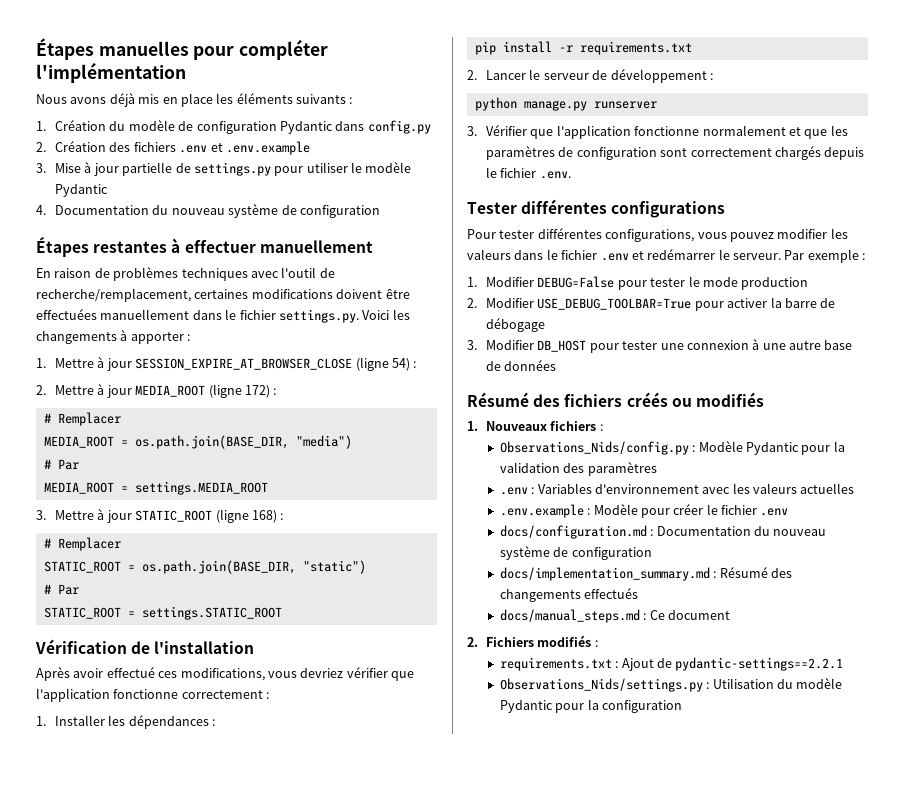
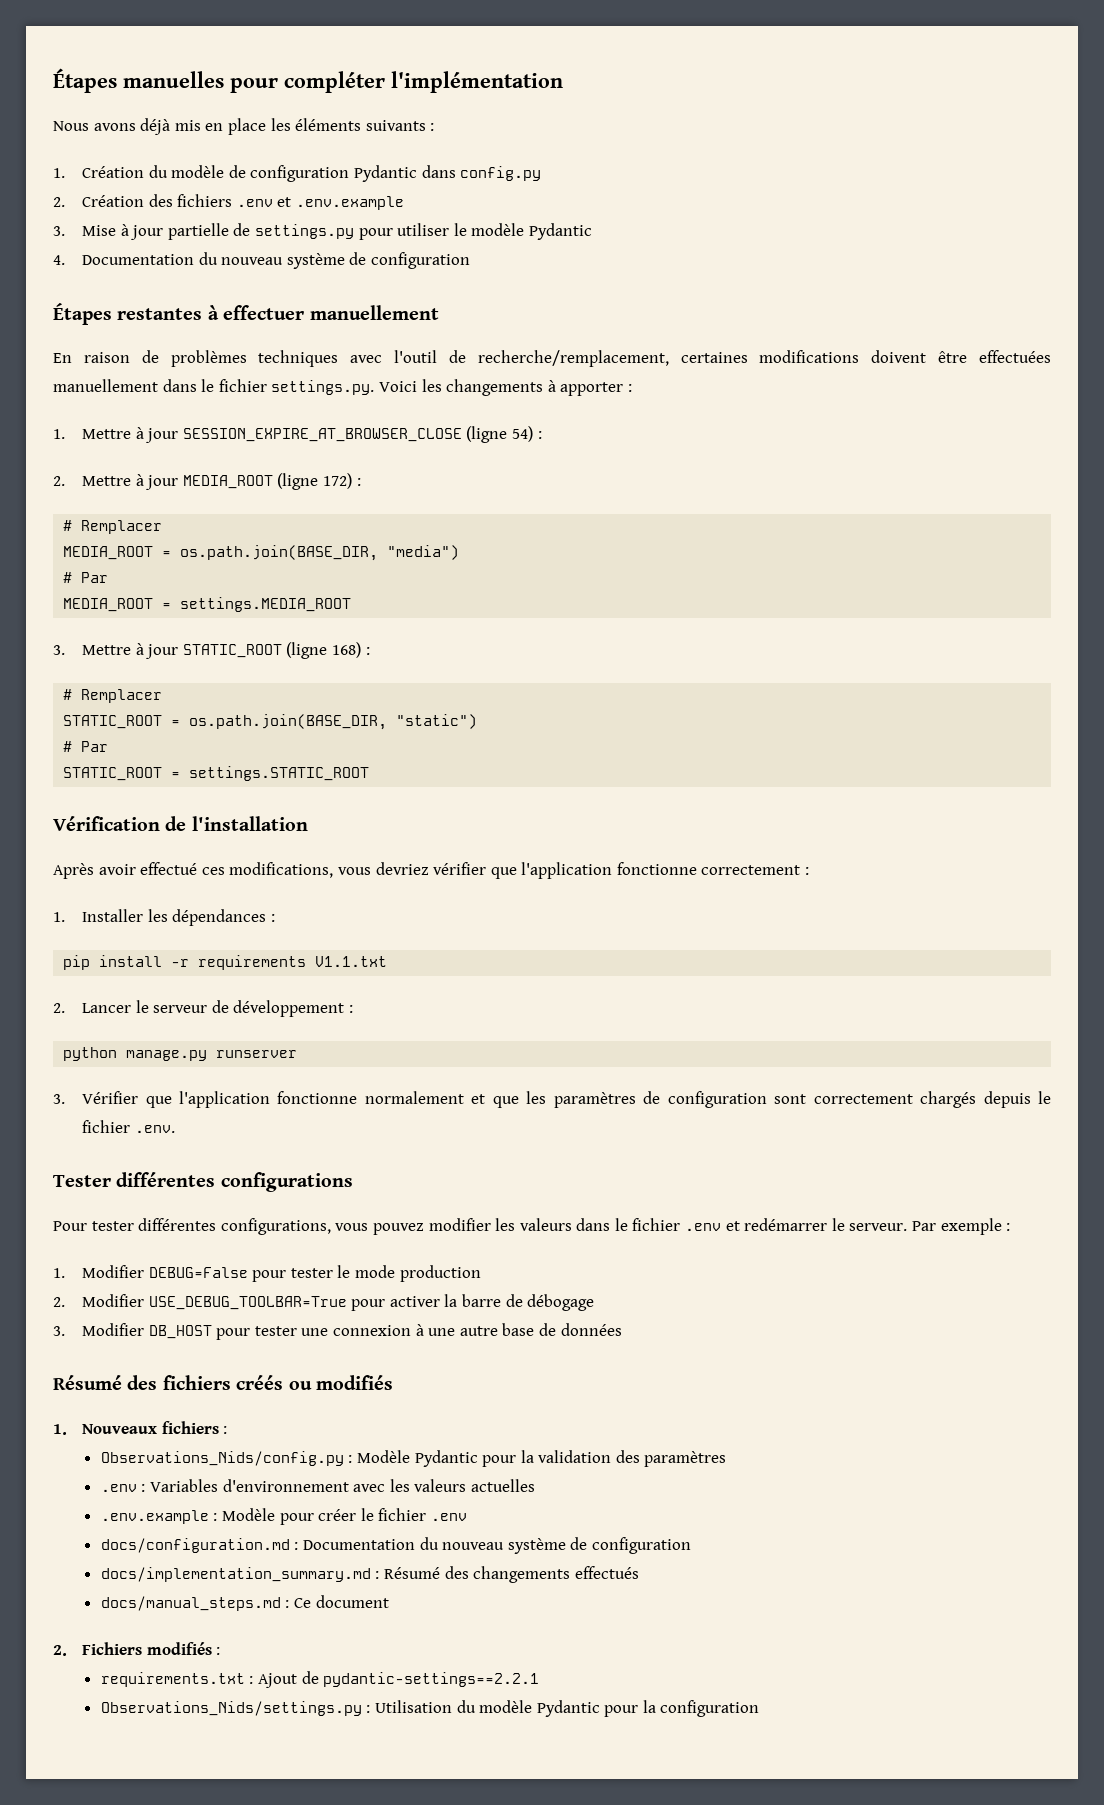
[579,41,692,55] requirements.txt -> [198,955,388,970] requirements V1.1.txt

